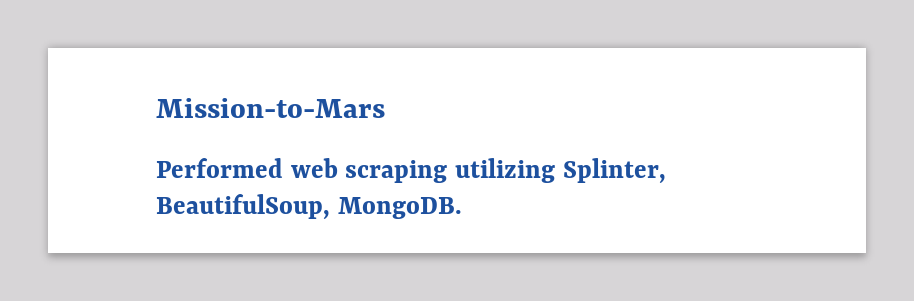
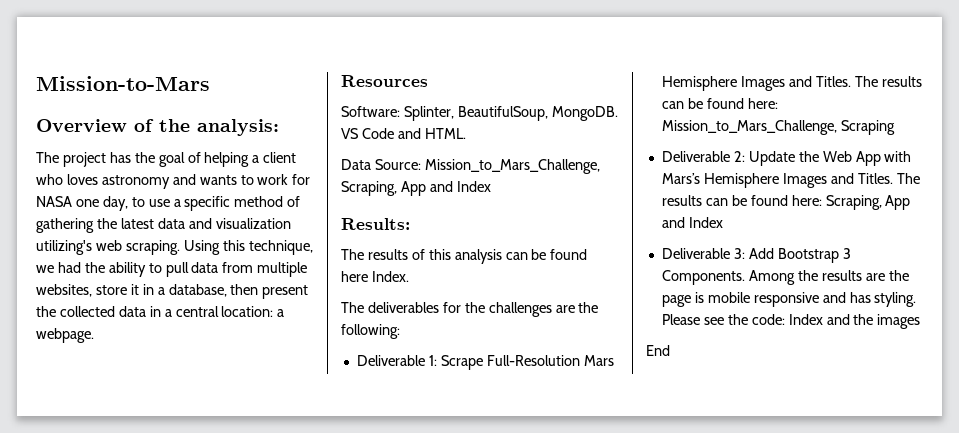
[156,158,666,184] [156,194,462,220] Performed web scraping utilizing Splinter, BeautifulSoup, MongoDB. -> [36,119,279,136] [36,152,297,167] [36,174,311,189] [36,196,301,211] [36,218,291,233] [36,240,313,255] [36,262,308,277] [36,284,309,299] [36,306,285,317] [36,328,94,343] [341,75,428,87] [341,106,618,121] [341,128,466,139] [341,159,600,174] [341,181,491,196] [341,218,410,230] [341,249,588,264] [341,271,409,282] [341,302,599,317] [341,324,400,339] [356,355,614,370] [661,76,922,91] [661,98,778,109] [661,120,895,135] [661,151,912,166] [661,173,920,188] [661,195,911,210] [661,217,723,228] [661,248,851,263] [661,270,909,285] [661,292,917,307] [661,314,921,329] [646,345,670,356] Overview of the analysis: // The project has the goal of helping a client who loves astronomy and wants to work for NASA one day, to use a specific method of gathering the latest data and visualization utilizing's web scraping. Using this technique, we had the ability to pull data from multiple websites, store it in a database, then present the collected data in a central location: a webpage. // Resources // Software: Splinter, BeautifulSoup, MongoDB. VS Code and HTML. // Data Source: Mission_to_Mars_Challenge, Scraping, App and Index // Results: // The results of this analysis can be found here Index. // The deliverables for the challenges are the following: // Deliverable 1: Scrape Full-Resolution Mars Hemisphere Images and Titles. The results can be found here: Mission_to_Mars_Challenge, Scraping // Deliverable 2: Update the Web App with Mars’s Hemisphere Images and Titles. The results can be found here: Scraping, App and Index // Deliverable 3: Add Bootstrap 3 Components. Among the results are the page is mobile responsive and has styling. Please see the code: Index and the images // End

